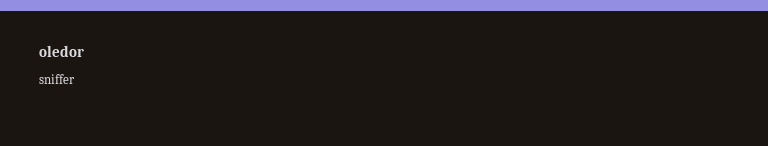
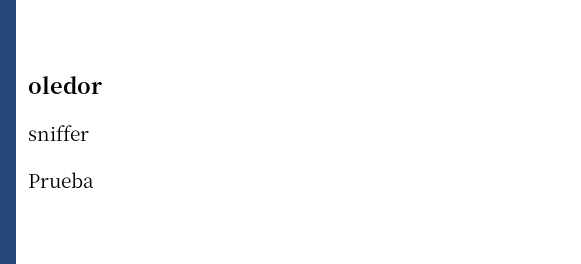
(75, 79) none -> [28,172,94,188] // Prueba

